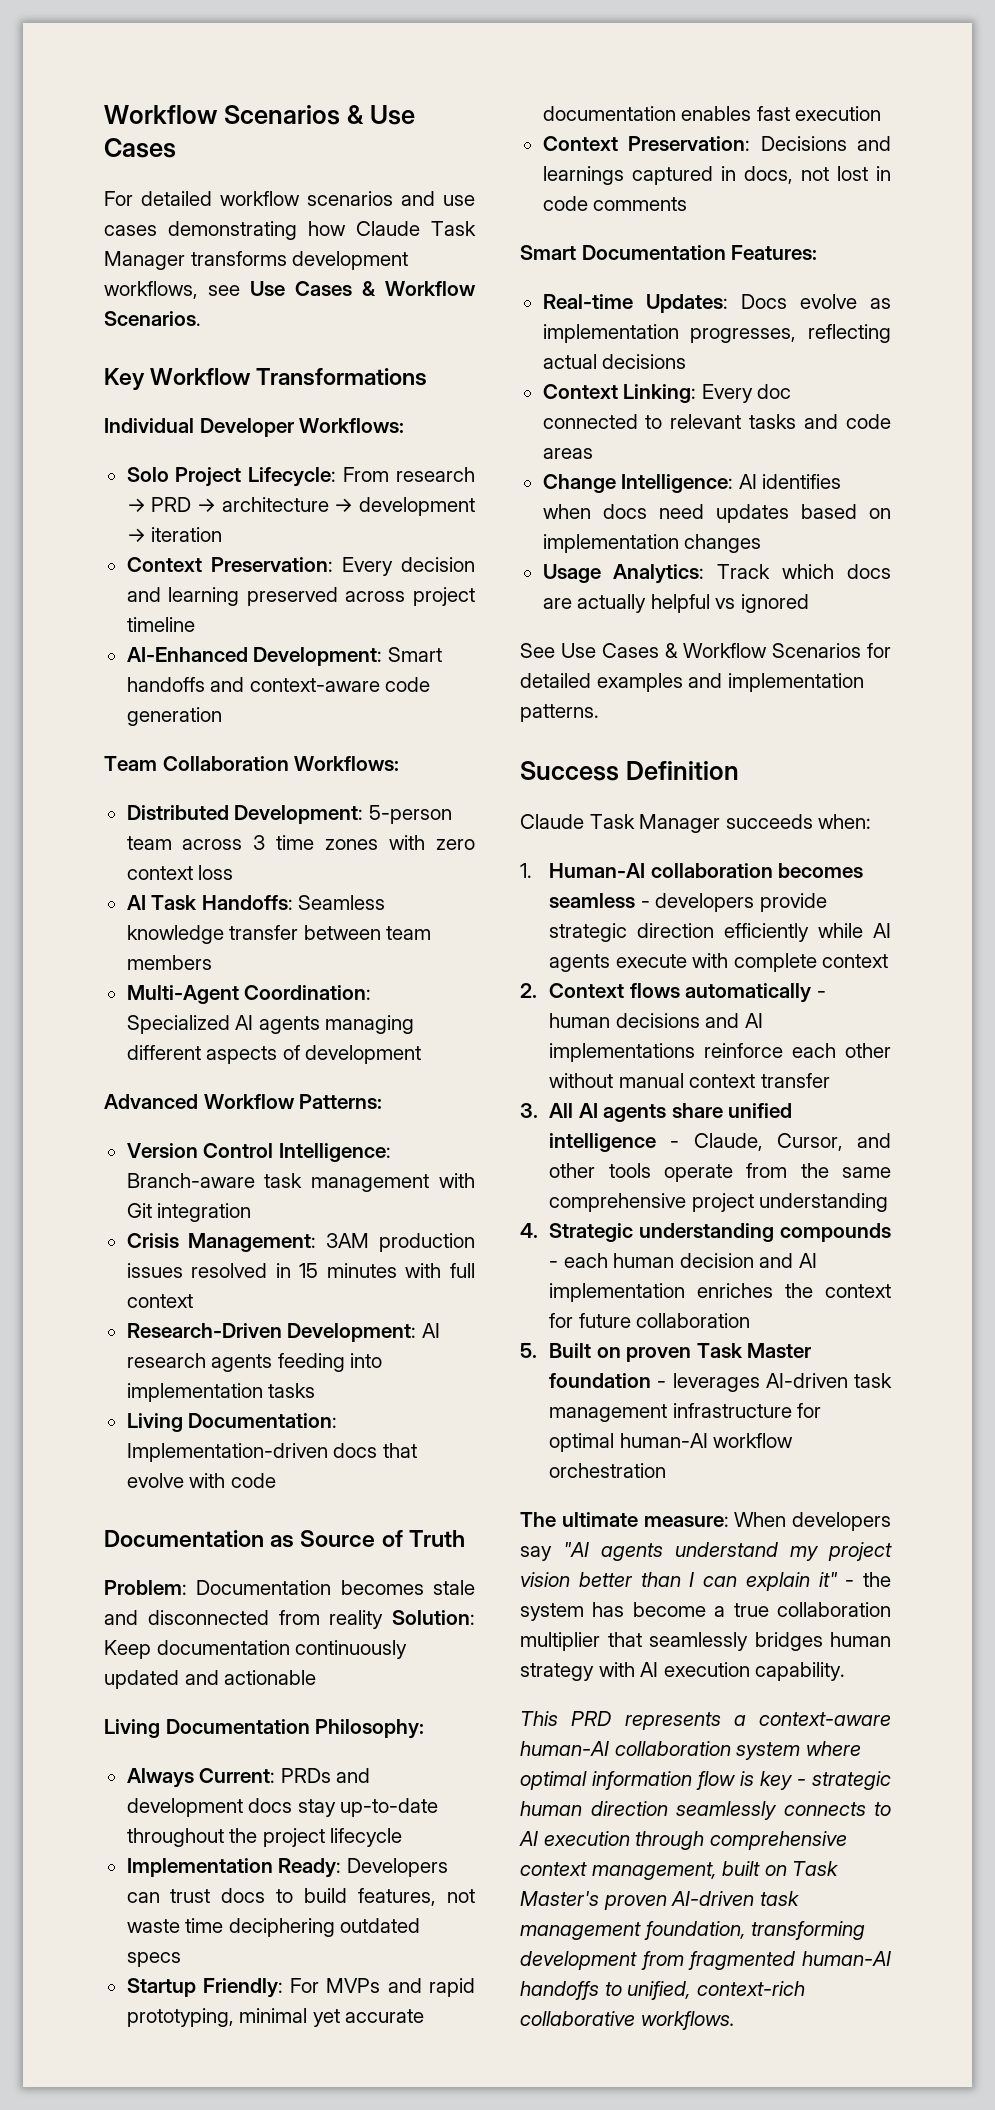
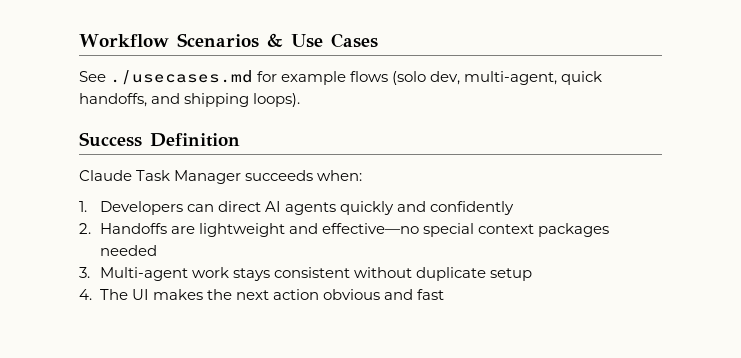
[104,191,475,206] [104,221,476,240] [104,251,409,270] [104,281,476,299] [104,311,201,326] [104,368,428,390] [104,418,405,437] [126,467,476,487] [126,497,475,516] [126,527,223,542] [126,557,475,576] [126,587,476,606] [126,617,195,632] [126,647,442,666] [126,677,431,692] [126,707,222,726] [104,756,400,771] [126,805,452,824] [126,835,475,850] [126,865,234,880] [126,895,386,910] [126,925,432,944] [126,955,212,970] [126,985,372,1004] [126,1015,415,1034] [126,1045,422,1064] [104,1094,383,1109] [126,1143,391,1162] [126,1173,475,1192] [126,1203,252,1222] [126,1233,475,1252] [126,1263,475,1278] [126,1294,193,1308] [126,1323,440,1342] [126,1353,383,1372] [126,1383,316,1402] [126,1413,338,1432] [126,1443,417,1462] [126,1473,276,1488] [104,1530,465,1548] [104,1580,475,1595] [104,1610,475,1629] [104,1640,408,1659] [104,1670,317,1689] [104,1719,425,1739] [126,1768,371,1788] [126,1798,439,1817] [126,1828,403,1847] [126,1858,448,1878] [126,1888,476,1906] [126,1918,421,1937] [126,1952,181,1967] [126,1978,476,1998] [126,2008,425,2027] [542,106,882,121] [542,136,891,151] [542,166,891,185] [542,196,688,211] [520,245,818,260] [542,294,891,313] [542,324,891,343] [542,354,687,369] [542,384,792,403] [542,414,891,429] [542,448,593,459] [542,474,842,493] [542,504,891,523] [542,534,762,553] [542,564,891,584] [542,594,809,613] [520,643,891,658] [520,673,864,692] [520,704,599,722] For detailed workflow scenarios and use cases demonstrating how Claude Task Manager transforms development workflows, see Use Cases & Workflow Scenarios. // Key Workflow Transformations // Individual Developer Workflows: // Solo Project Lifecycle: From research → PRD → architecture → development → iteration // Context Preservation: Every decision and learning preserved across project timeline // AI-Enhanced Development: Smart handoffs and context-aware code generation // Team Collaboration Workflows: // Distributed Development: 5-person team across 3 time zones with zero context loss // AI Task Handoffs: Seamless knowledge transfer between team members // Multi-Agent Coordination: Specialized AI agents managing different aspects of development // Advanced Workflow Patterns: // Version Control Intelligence: Branch-aware task management with Git integration // Crisis Management: 3AM production issues resolved in 15 minutes with full context // Research-Driven Development: AI research agents feeding into implementation tasks // Living Documentation: Implementation-driven docs that evolve with code // Documentation as Source of Truth // Problem: Documentation becomes stale and disconnected from reality Solution: Keep documentation continuously updated and actionable // Living Documentation Philosophy: // Always Current: PRDs and development docs stay up-to-date throughout the project lifecycle // Implementation Ready: Developers can trust docs to build features, not waste time deciphering outdated specs // Startup Friendly: For MVPs and rapid prototyping, minimal yet accurate documentation enables fast execution // Context Preservation: Decisions and learnings captured in docs, not lost in code comments // Smart Documentation Features: // Real-time Updates: Docs evolve as implementation progresses, reflecting actual decisions // Context Linking: Every doc connected to relevant tasks and code areas // Change Intelligence: AI identifies when docs need updates based on implementation changes // Usage Analytics: Track which docs are actually helpful vs ignored // See Use Cases & Workflow Scenarios for detailed examples and implementation patterns. -> [79,70,603,85] [79,93,301,107] See ./usecases.md for example flows (solo dev, multi-agent, quick handoffs, and shipping loops).
[549,863,864,878] [549,893,827,912] [549,923,891,942] [549,953,889,972] [520,983,826,1003] [549,1013,763,1028] [549,1043,891,1062] [549,1073,830,1088] [520,1103,793,1122] [549,1133,891,1152] [549,1163,891,1182] [549,1193,889,1212] [520,1223,891,1242] [549,1253,817,1268] [549,1283,891,1302] [549,1313,751,1328] [520,1343,812,1362] [549,1373,892,1392] [549,1403,822,1422] [549,1433,794,1452] [549,1463,667,1478] [520,1512,891,1531] [520,1542,892,1561] [520,1572,891,1591] [520,1602,891,1621] [520,1632,891,1651] [520,1662,846,1681] [520,1711,891,1730] [520,1741,861,1760] [520,1771,891,1790] [520,1801,891,1820] [519,1831,847,1850] [520,1861,839,1880] [520,1891,799,1910] [520,1921,866,1940] [520,1951,891,1970] [520,1981,805,2000] [520,2011,735,2030] Human-AI collaboration becomes seamless - developers provide strategic direction efficiently while AI agents execute with complete context // 2. Context flows automatically - human decisions and AI implementations reinforce each other without manual context transfer // 3. All AI agents share unified intelligence - Claude, Cursor, and other tools operate from the same comprehensive project understanding // 4. Strategic understanding compounds - each human decision and AI implementation enriches the context for future collaboration // 5. Built on proven Task Master foundation - leverages AI-driven task management infrastructure for optimal human-AI workflow orchestration // The ultimate measure: When developers say "AI agents understand my project vision better than I can explain it" - the system has become a true collaboration multiplier that seamlessly bridges human strategy with AI execution capability. // This PRD represents a context-aware human-AI collaboration system where optimal information flow is key - strategic human direction seamlessly connects to AI execution through comprehensive context management, built on Task Master's proven AI-driven task management foundation, transforming development from fragmented human-AI handoffs to unified, context-rich collaborative workflows. -> [99,201,515,215] [79,223,610,237] [99,245,157,256] [79,267,533,281] [79,289,445,300] Developers can direct AI agents quickly and confidently // 2. Handoffs are lightweight and effective—no special context packages needed // 3. Multi-agent work stays consistent without duplicate setup // 4. The UI makes the next action obvious and fast

